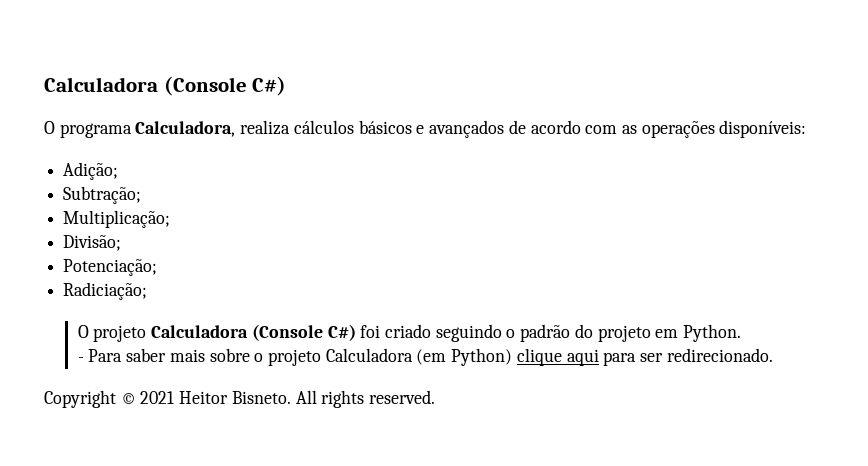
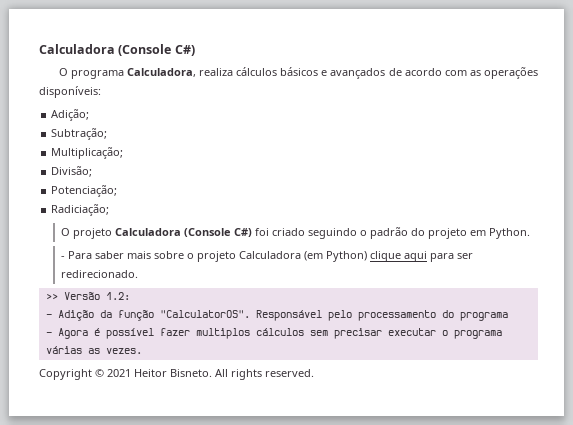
(773, 355) none -> [45,292,130,300] [45,310,508,321] [45,328,502,339] [45,346,142,354] // >> Versão 1.2: // - Adição da função "CalculatorOS". Responsável pelo processamento do programa // - Agora é possível fazer multiplos cálculos sem precisar executar o programa várias as vezes.

